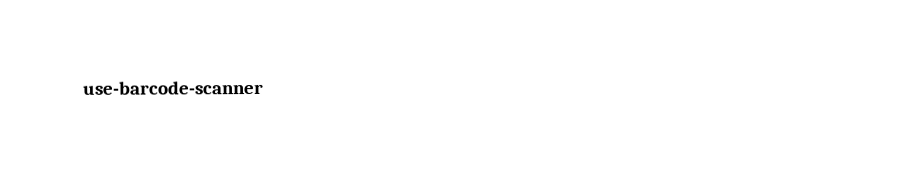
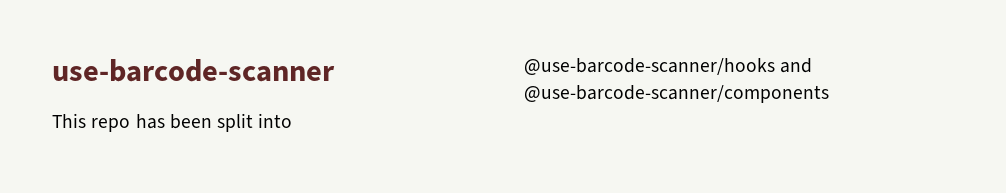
(264, 87) none -> [52,113,293,132] [524,58,813,75] [524,85,829,103] // This repo has been split into @use-barcode-scanner/hooks and @use-barcode-scanner/components

